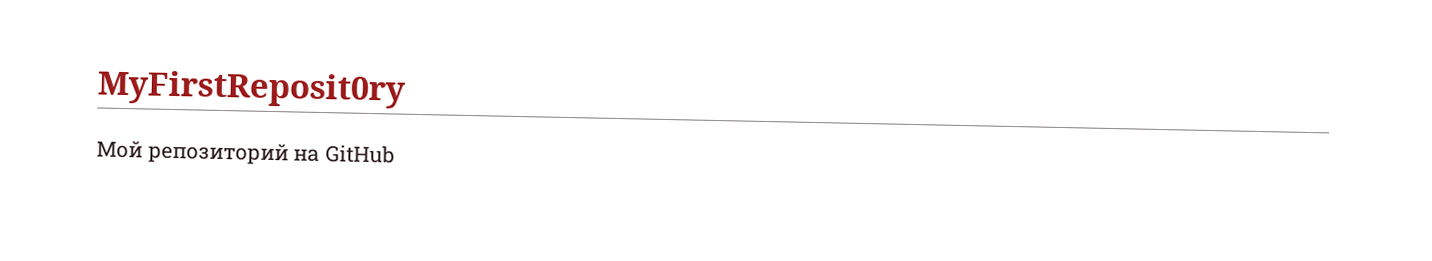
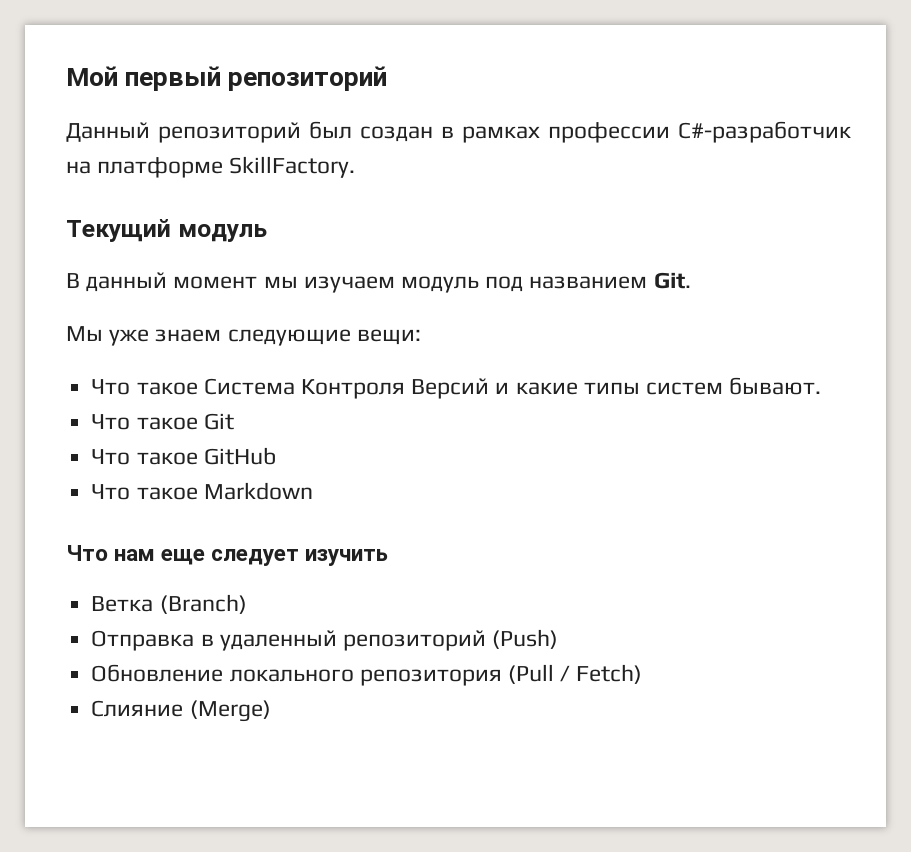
[97,69,407,109] [96,140,396,166] MyFirstReposit0ry // Мой репозиторий на GitHub -> [66,66,388,91] [66,121,851,143] [66,156,356,178] [66,219,267,242] [66,272,691,293] [66,326,421,346] [91,377,822,399] [91,413,234,430] [91,447,276,465] [91,482,313,500] [66,545,389,566] [91,594,247,614] [91,629,559,651] [91,664,643,686] [91,700,271,722] Мой первый репозиторий // Данный репозиторий был создан в рамках профессии C#-разработчик на платформе SkillFactory. // Текущий модуль // В данный момент мы изучаем модуль под названием Git. // Мы уже знаем следующие вещи: // Что такое Система Контроля Версий и какие типы систем бывают. // Что такое Git // Что такое GitHub // Что такое Markdown // Что нам еще следует изучить // Ветка (Branch) // Отправка в удаленный репозиторий (Push) // Обновление локального репозитория (Pull / Fetch) // Слияние (Merge)

